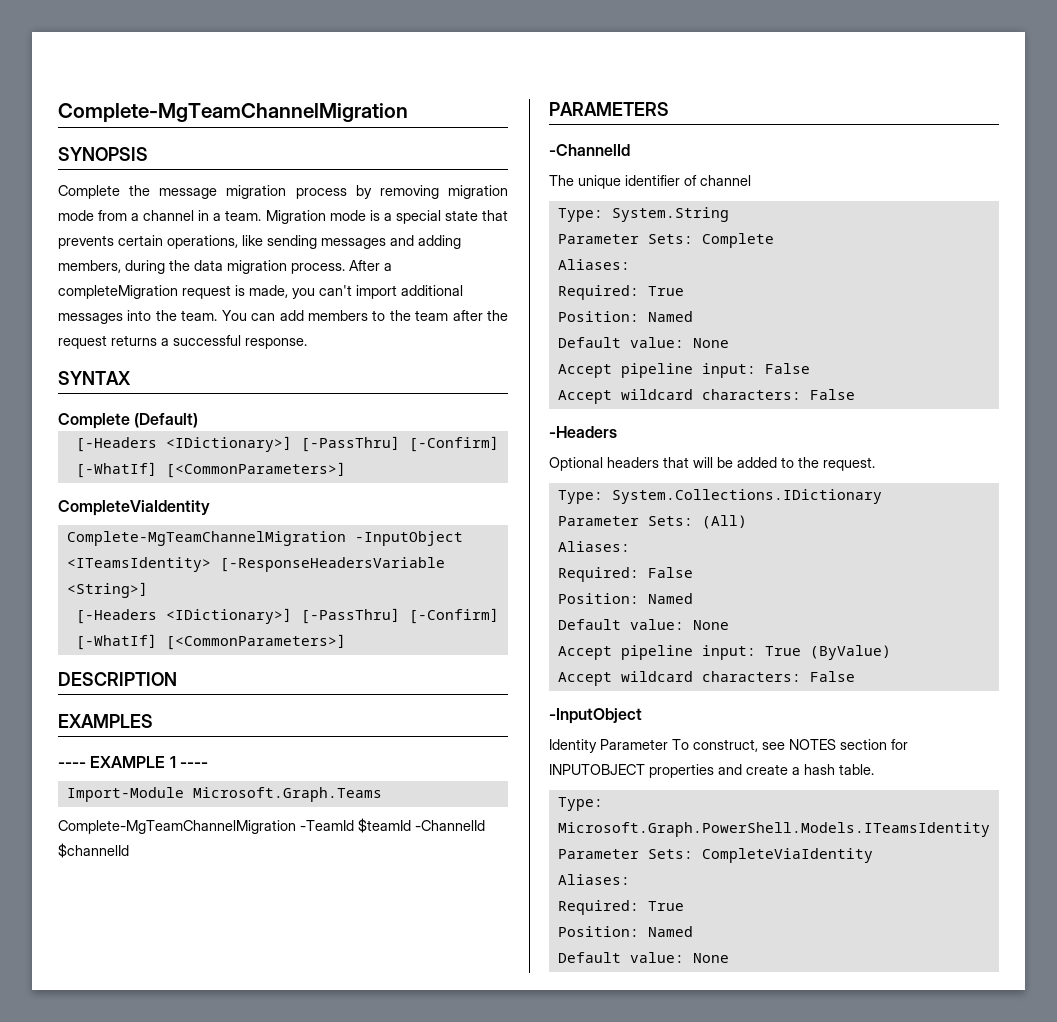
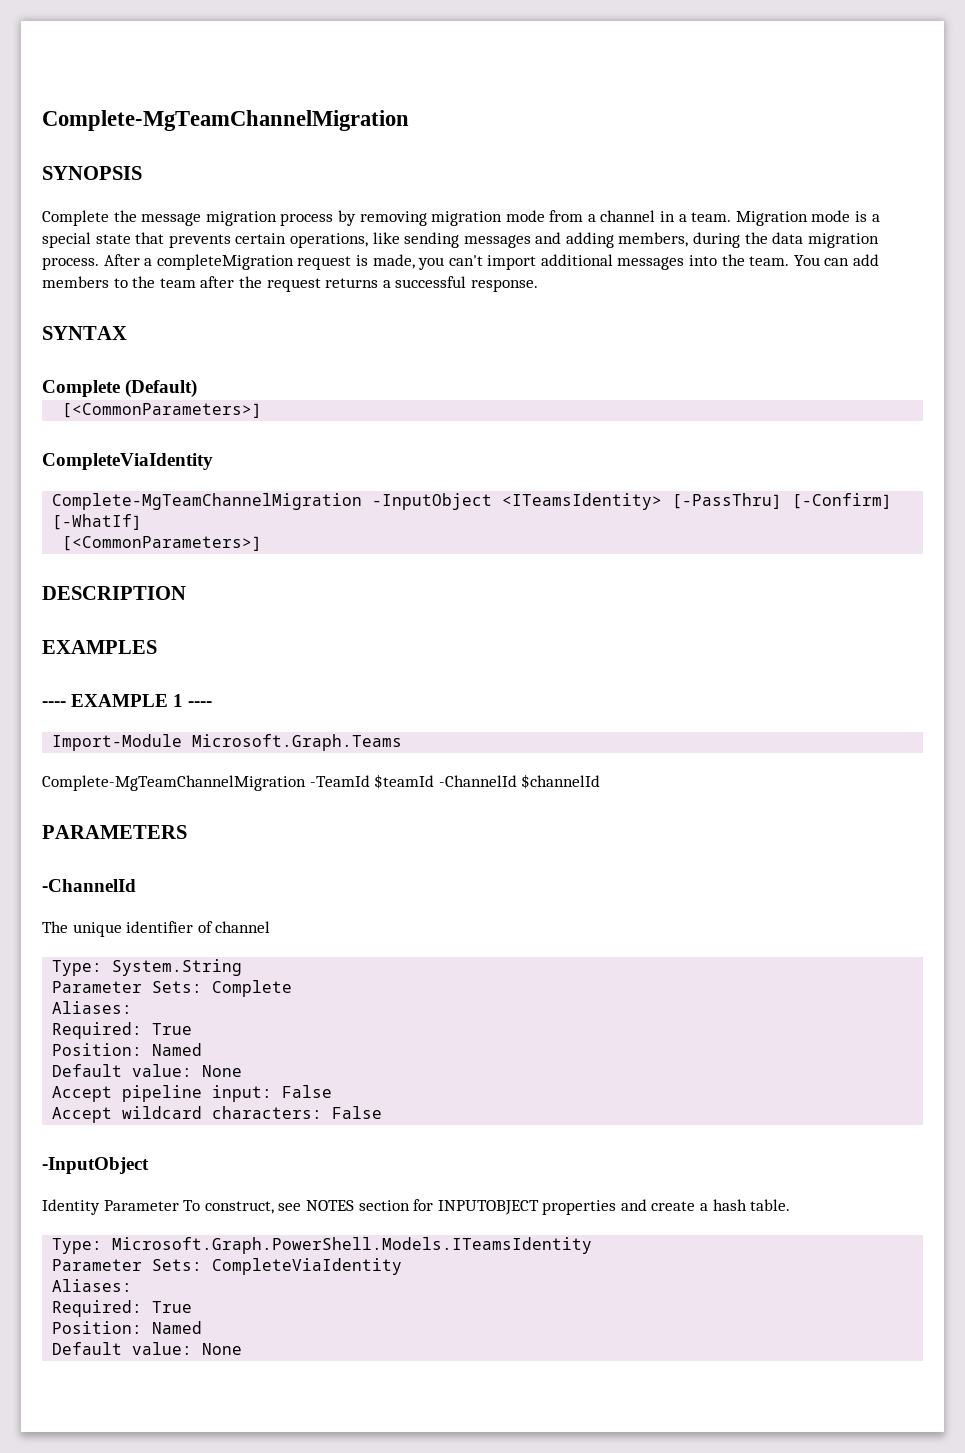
[75,436,499,452] [75,462,157,478] [-Headers <IDictionary>] [-PassThru] [-Confirm] [-WhatIf] -> (198, 388) none
[219,557,445,572] [66,582,148,598] [75,608,499,624] [75,634,157,650] [-ResponseHeadersVariable <String>] // [-Headers <IDictionary>] [-PassThru] [-Confirm] [-WhatIf] -> [672,493,893,509] [52,514,143,530] [-PassThru] [-Confirm] [-WhatIf] //
[549,426,617,438] [549,457,875,471] [557,489,882,504] [557,515,747,529] [557,541,630,552] [557,567,693,582] [557,593,693,604] [557,619,729,630] [557,645,891,660] [557,671,855,686] // -Headers // Optional headers that will be added to the request. // Type: System.Collections.IDictionary // Parameter Sets: (All) // Aliases: // Required: False // Position: Named // Default value: None // Accept pipeline input: True (ByValue) // Accept wildcard characters: False -> (383, 1112) none

